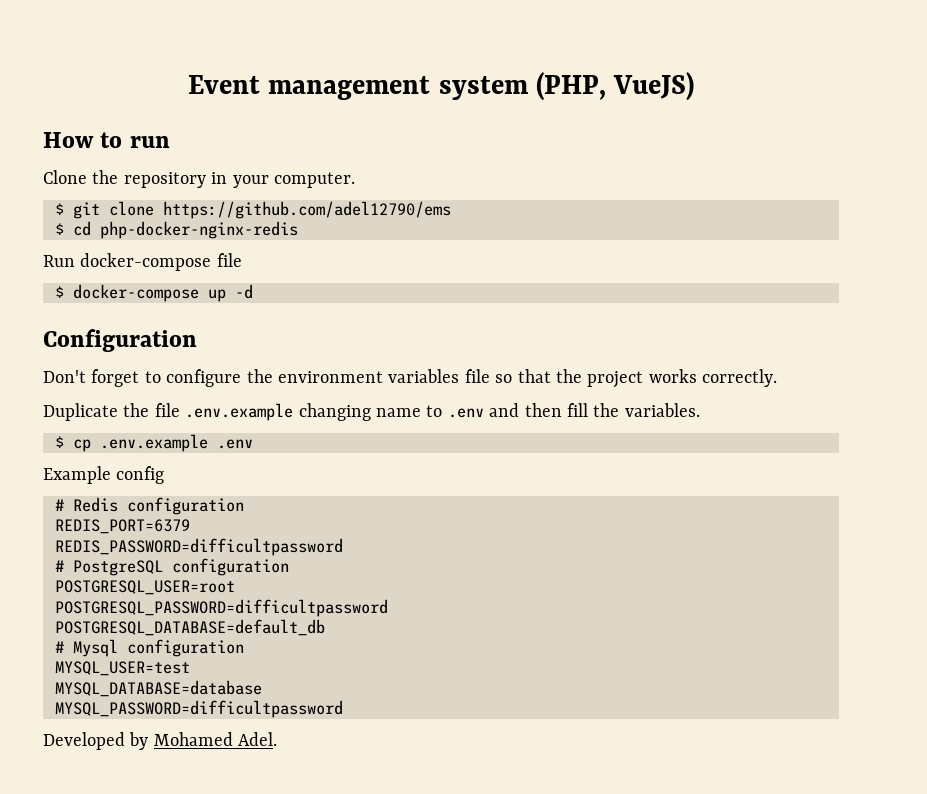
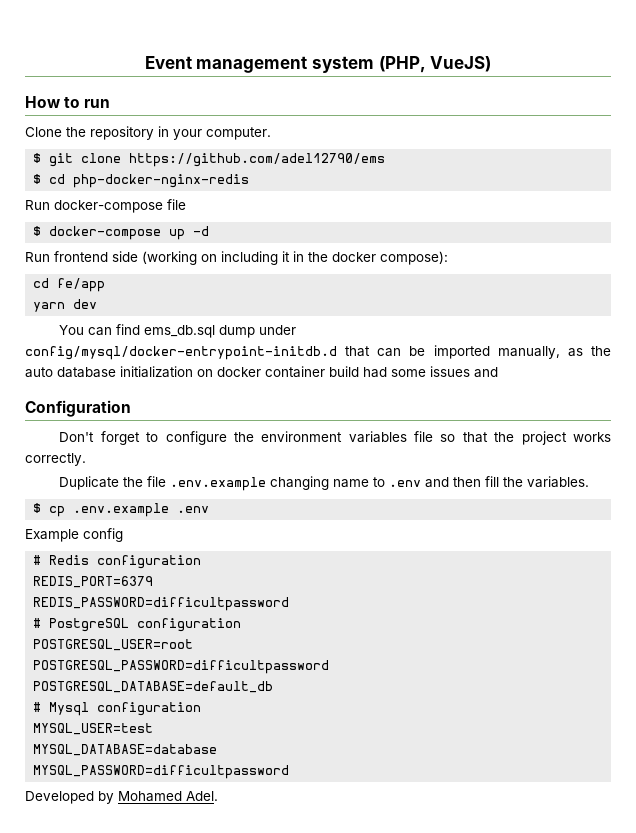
(253, 291) none -> [25,251,448,265] [33,278,106,292] [33,299,98,312] [59,324,297,338] [25,345,611,360] [25,366,498,378] // Run frontend side (working on including it in the docker compose): // cd fe/app // yarn dev // You can find ems_db.sql dump under config/mysql/docker-entrypoint-initdb.d that can be imported manually, as the auto database initialization on docker container build had some issues and

